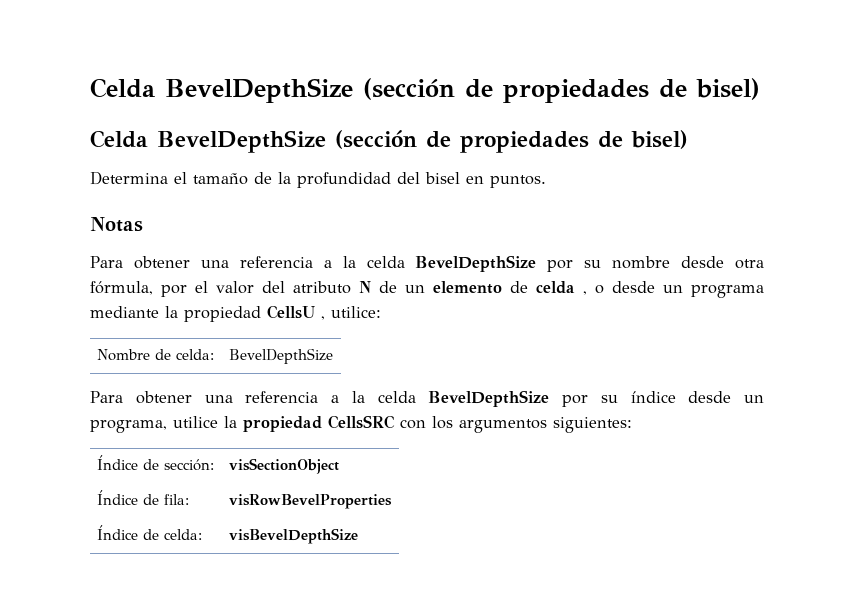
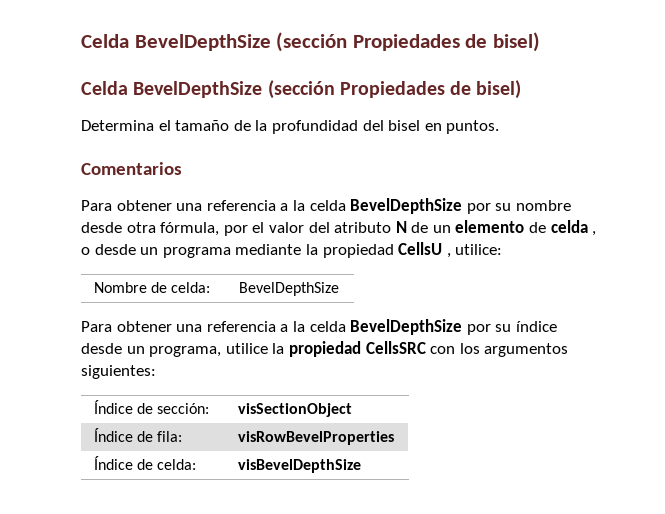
[90,78,649,103] Celda BevelDepthSize (sección de propiedades -> [81,32,460,52] Celda BevelDepthSize (sección Propiedades
[426,131,589,153] de propiedades -> [339,81,445,98] Propiedades
[90,217,143,232] Notas -> [81,162,182,175] Comentarios

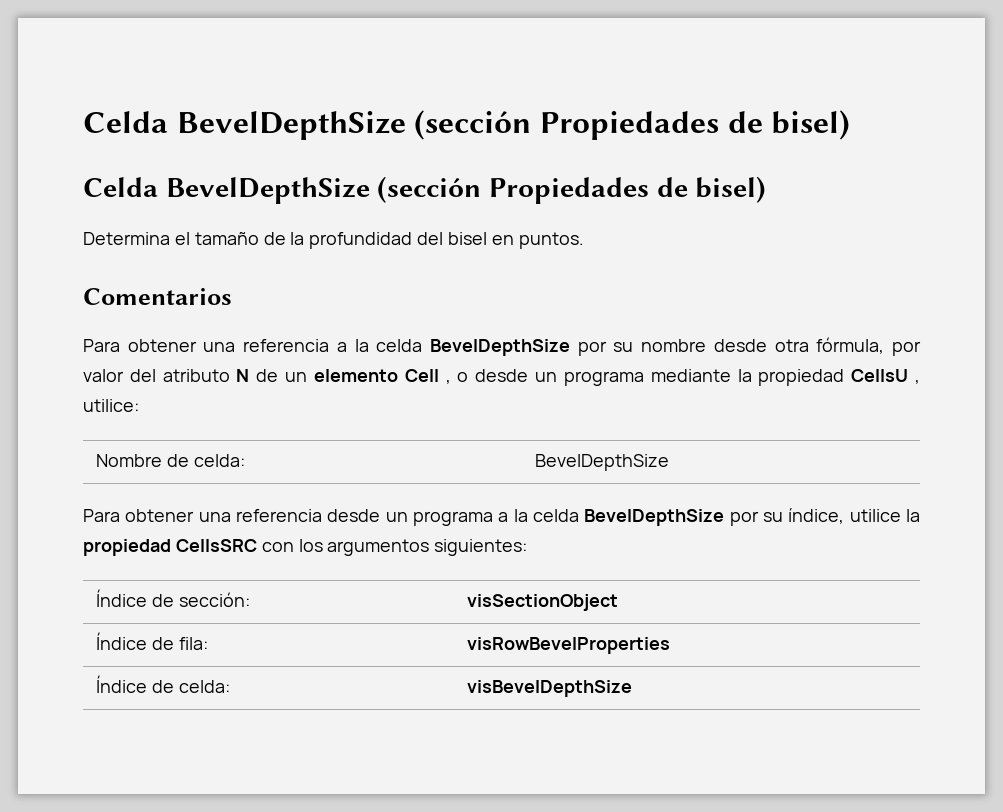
[252,222,265,233] el -> (921, 348) none
[529,220,588,233] de celda -> [404,369,439,382] Cell
[280,319,557,335] [81,343,222,357] a la celda BevelDepthSize por su índice desde un programa, -> [327,508,845,526] desde un programa a la celda BevelDepthSize por su índice,

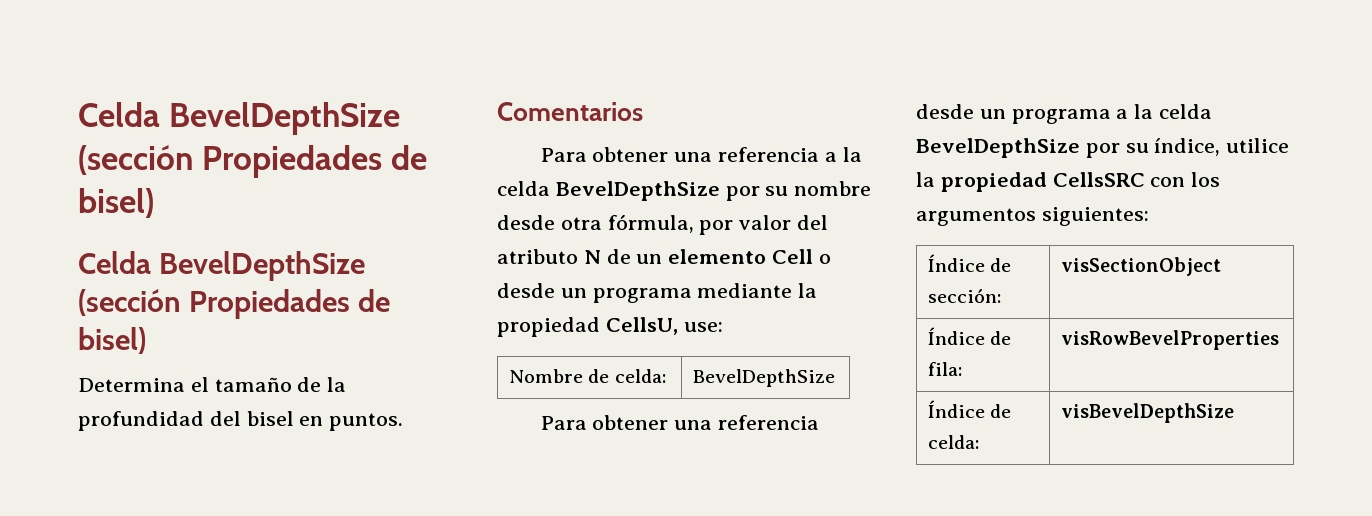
[445,380,451,384] , -> (814, 256) none
[851,369,921,384] [83,399,139,412] CellsU , utilice: -> [605,317,723,335] CellsU, use:

